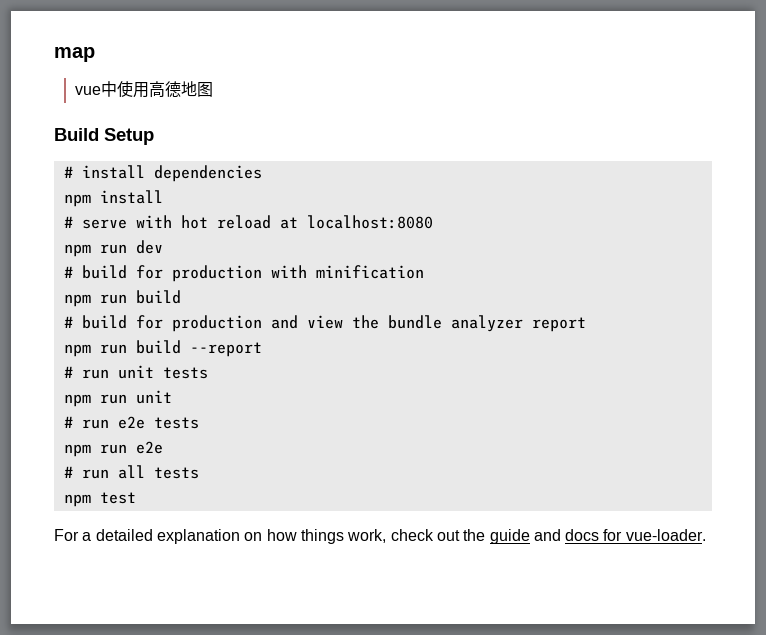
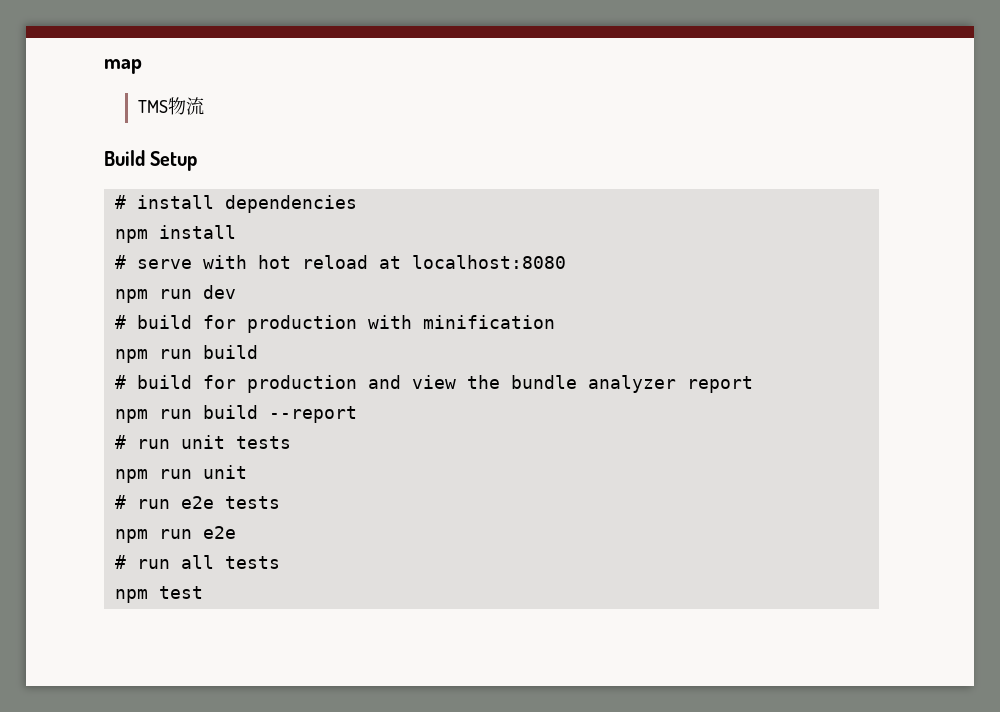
[74,81,213,98] vue中使用高德地图 -> [137,97,204,115] TMS物流
[54,529,706,544] // For a detailed explanation on how things work, check out the guide and docs for vue-loader. -> (203, 592) none

